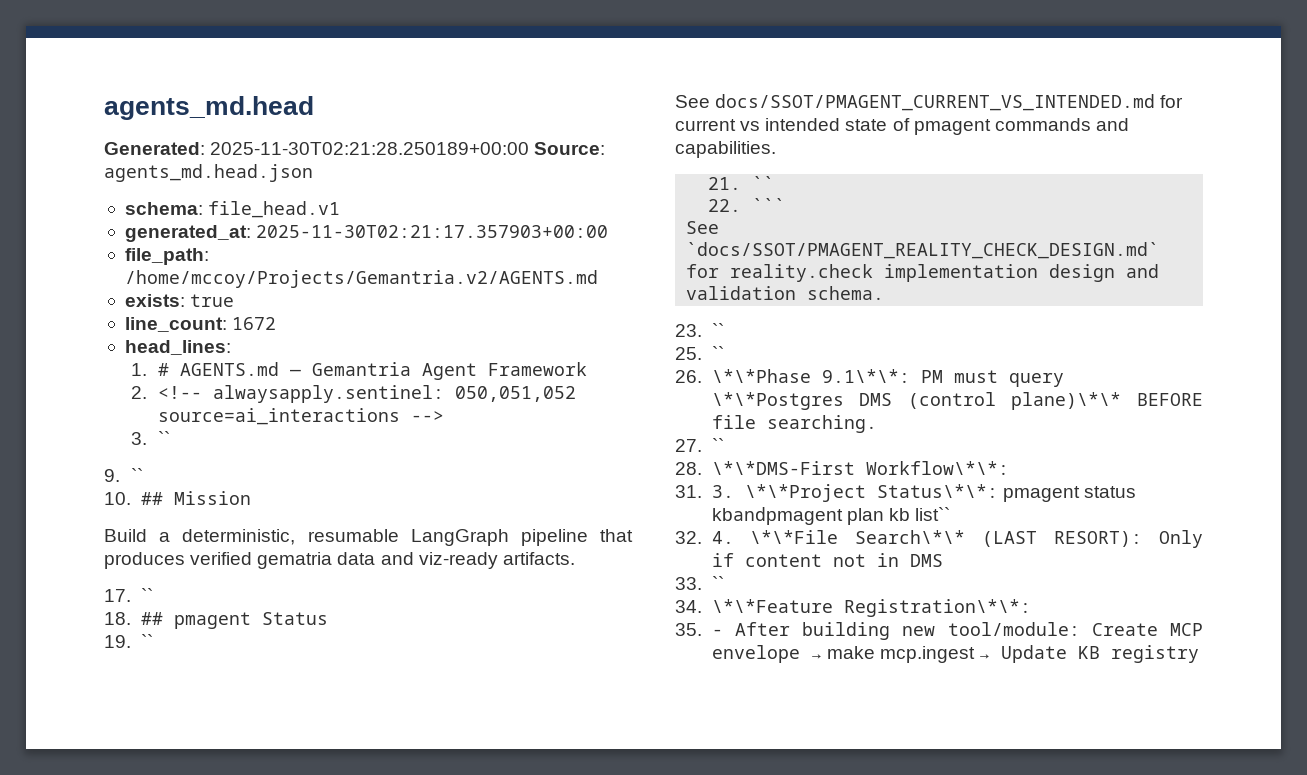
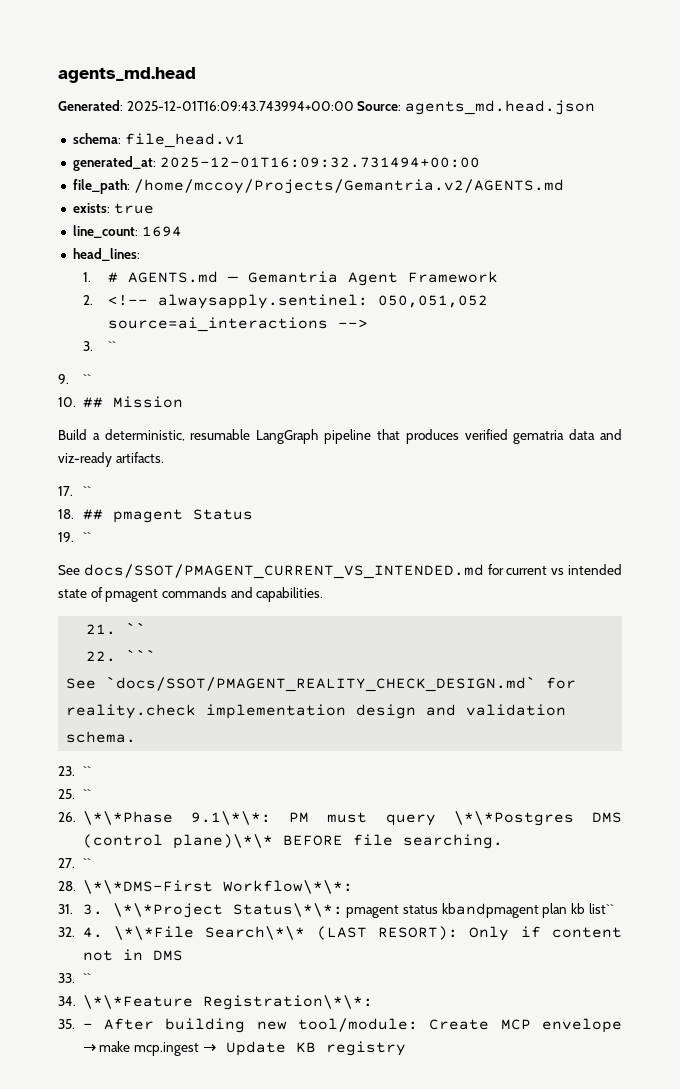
[210,142,530,155] 2025-11-30T02:21:28.250189+00:00 -> [126,101,354,111] 2025-12-01T16:09:43.743994+00:00
[256,225,609,238] 2025-11-30T02:21:17.357903+00:00 -> [159,157,480,168] 2025-12-01T16:09:32.731494+00:00
[232,317,277,330] 1672 -> [141,226,182,237] 1694

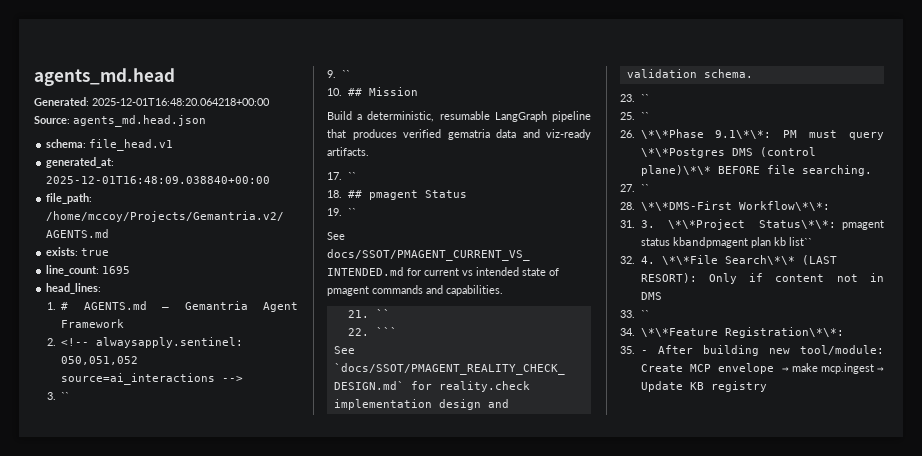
[126,101,354,111] 2025-12-01T16:09:43.743994+00:00 -> [92,98,270,106] 2025-12-01T16:48:20.064218+00:00
[159,157,480,168] 2025-12-01T16:09:32.731494+00:00 -> [46,176,271,184] 2025-12-01T16:48:09.038840+00:00
[141,226,182,237] 1694 -> [102,266,131,274] 1695

